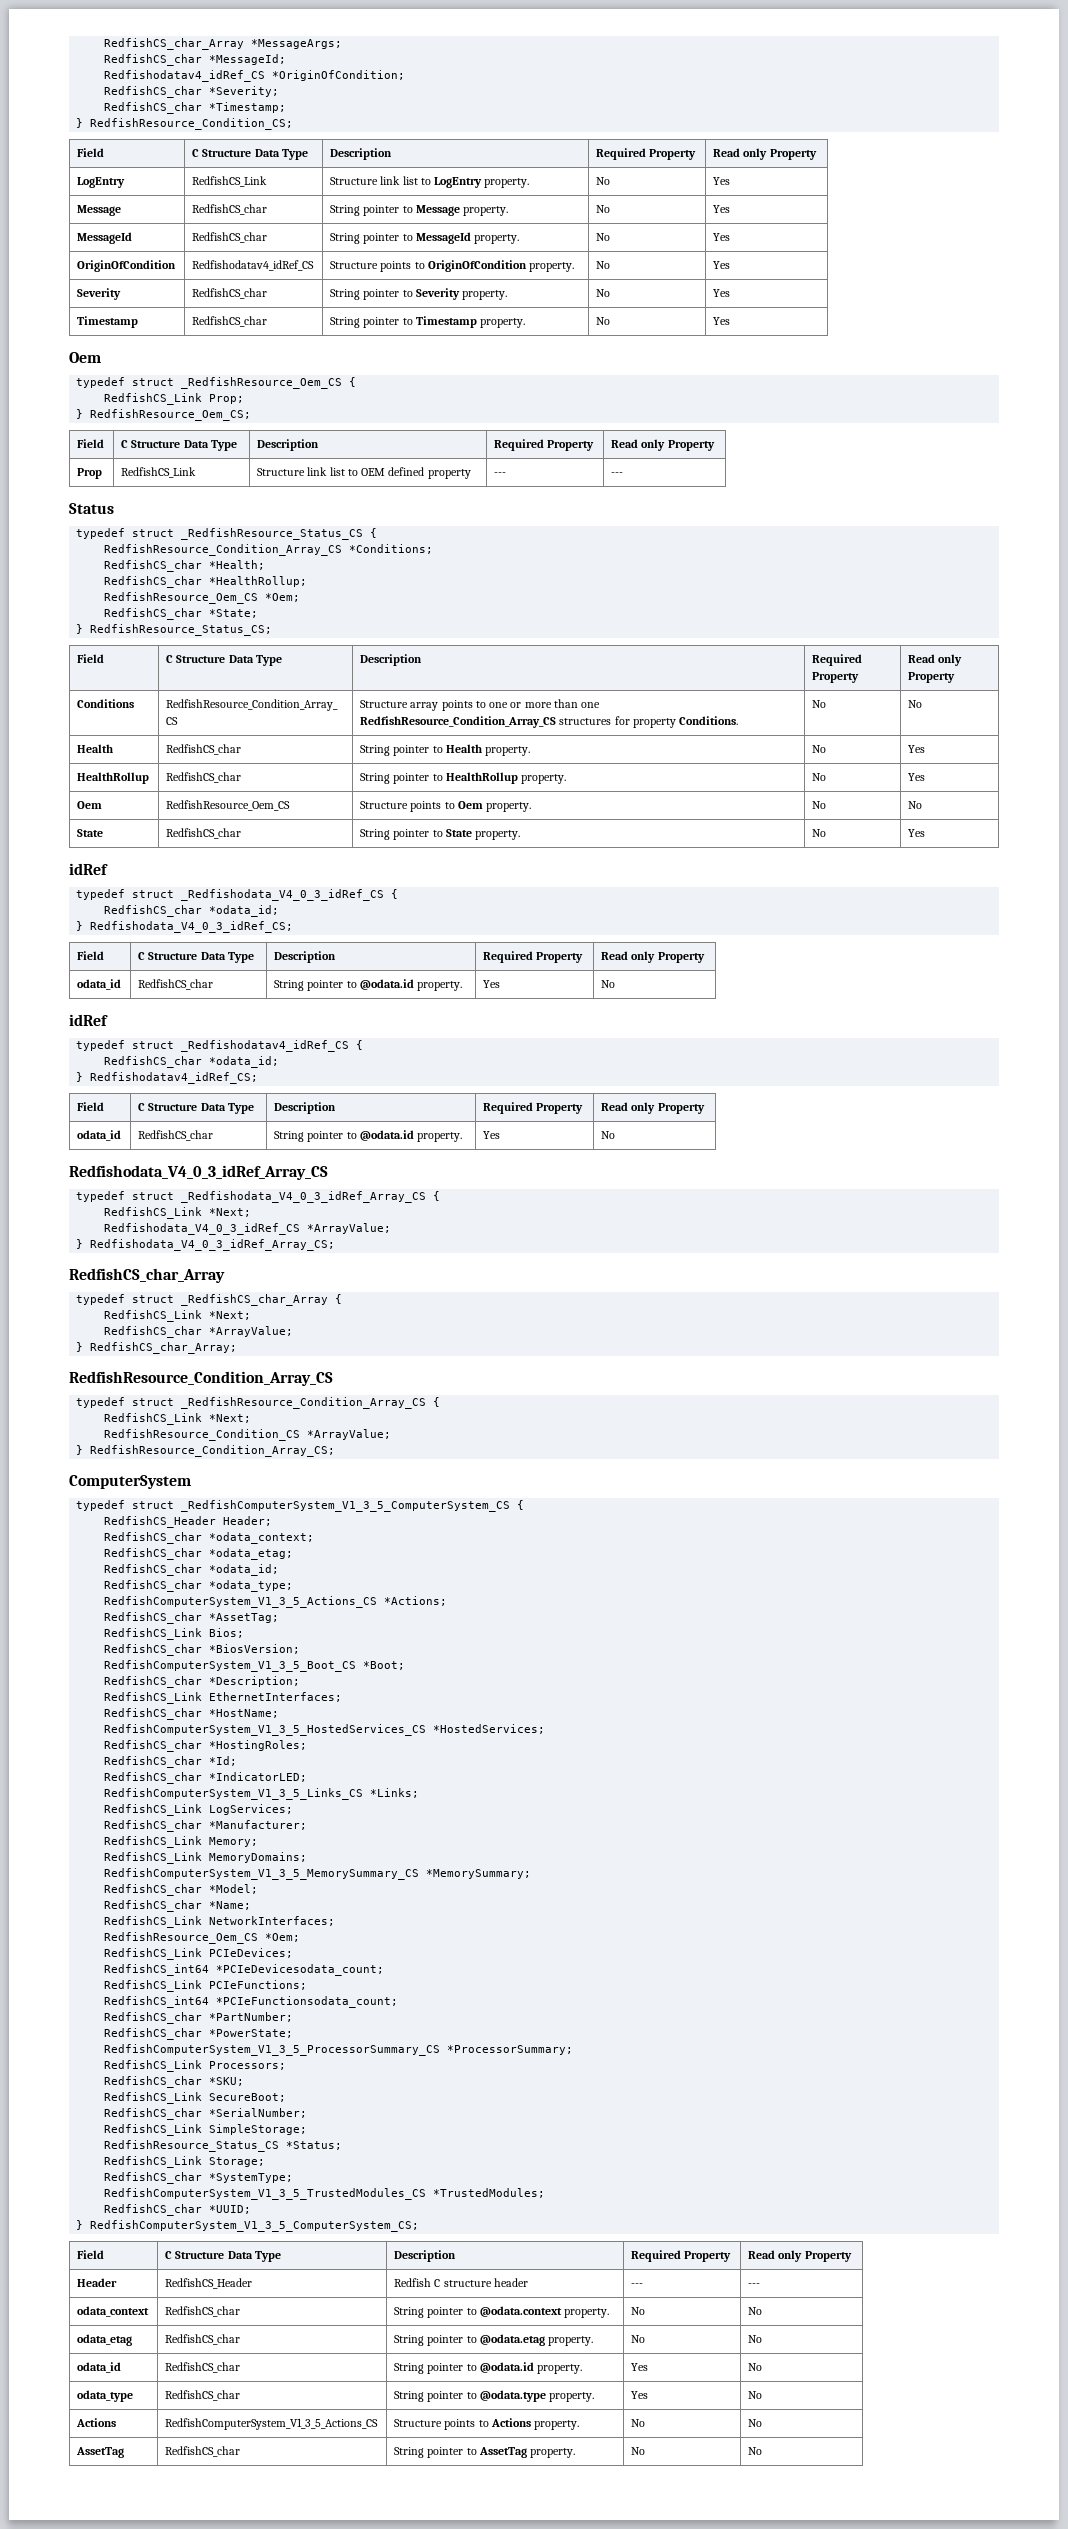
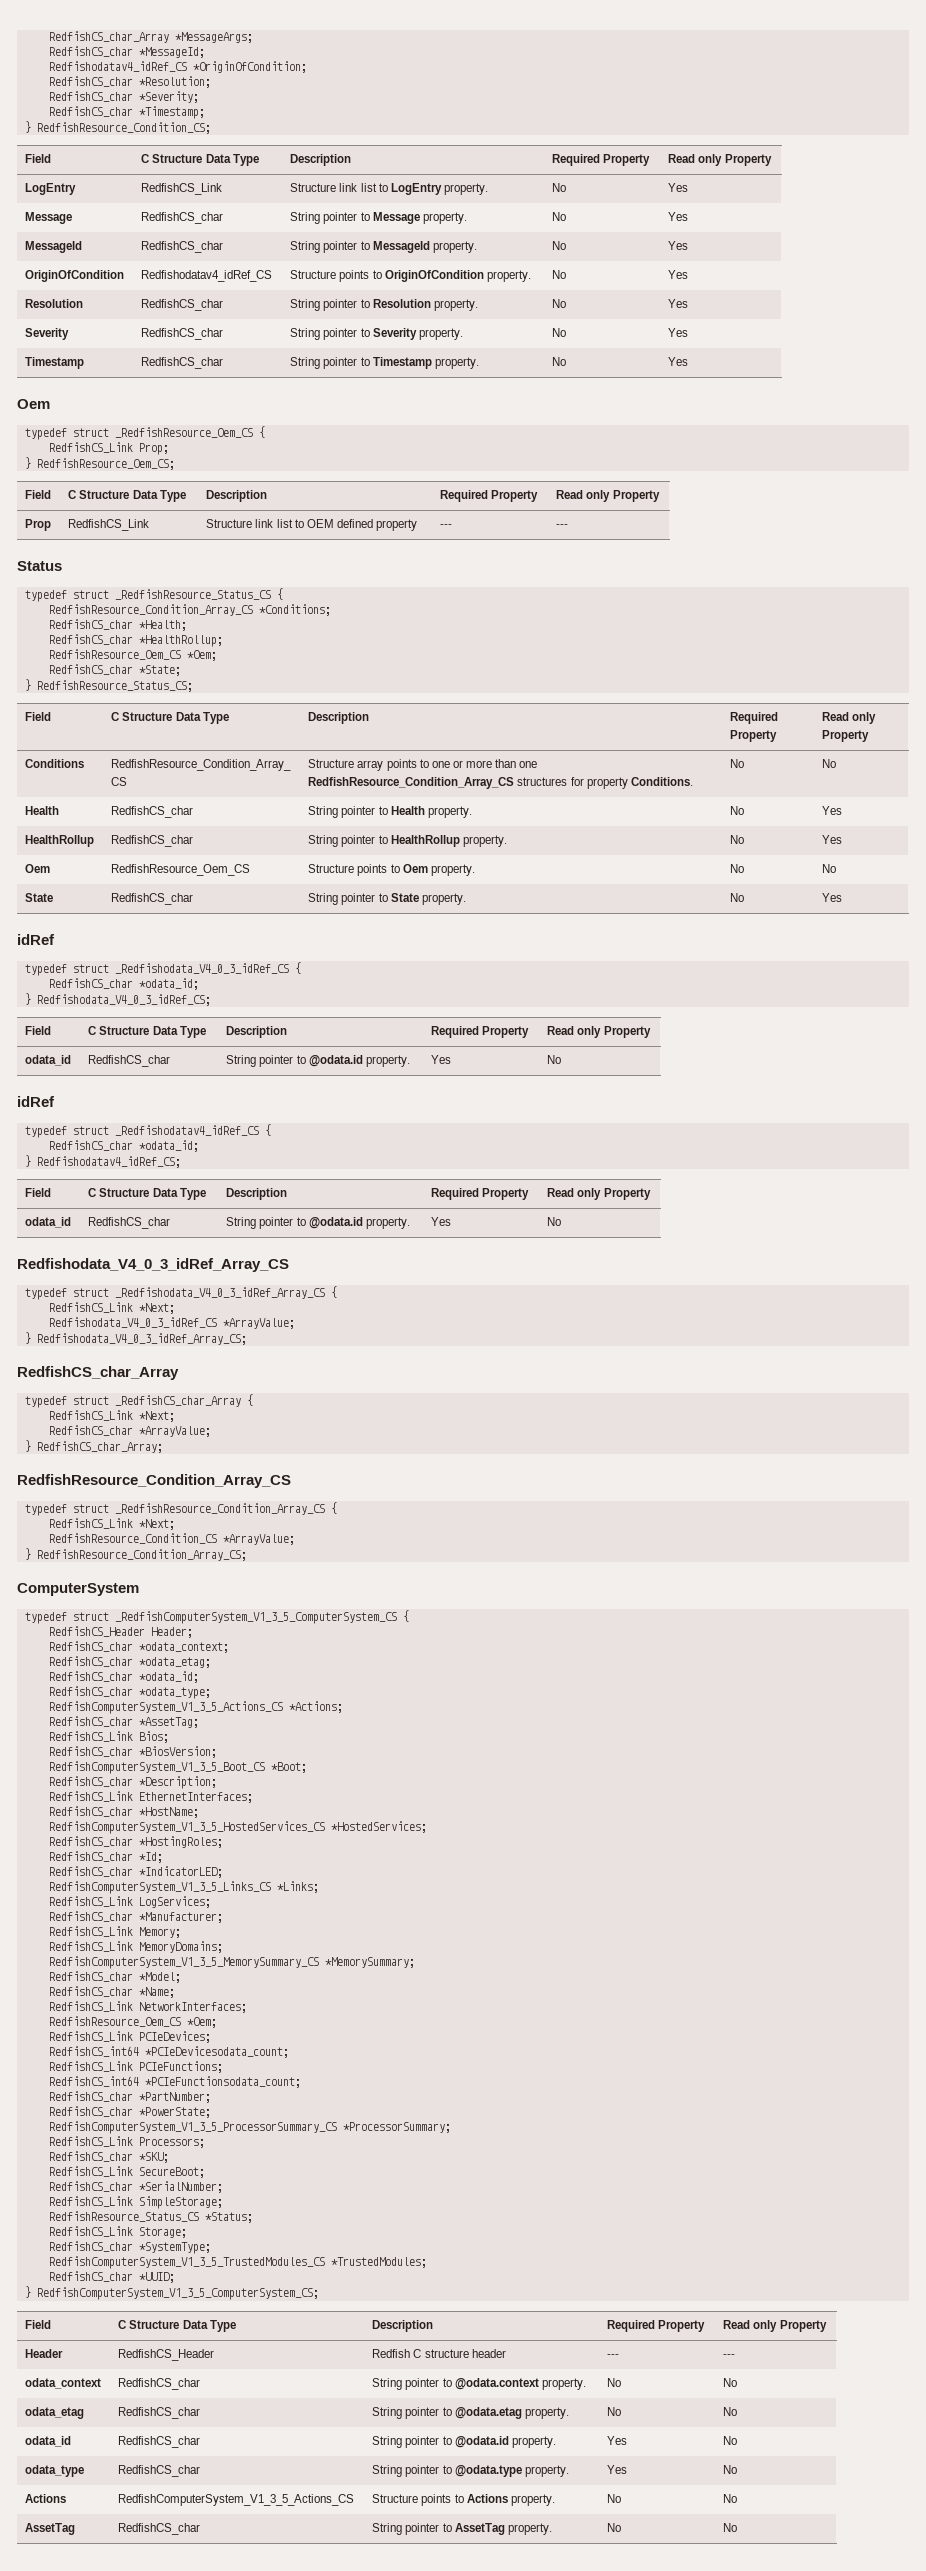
(406, 75) none -> [48,76,211,88] // RedfishCS_char *Resolution;
(731, 265) none -> [25,299,84,308] [141,299,224,311] [290,299,478,311] [552,299,567,308] [668,299,689,308] // Resolution | RedfishCS_char | String pointer to Resolution property. | No | Yes

